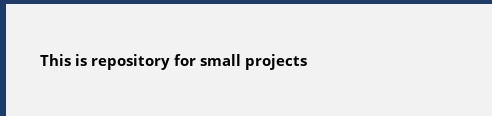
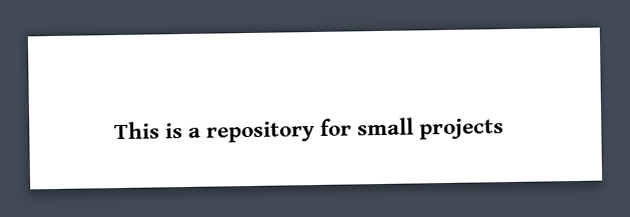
(87, 60) none -> [188,127,202,138] a

